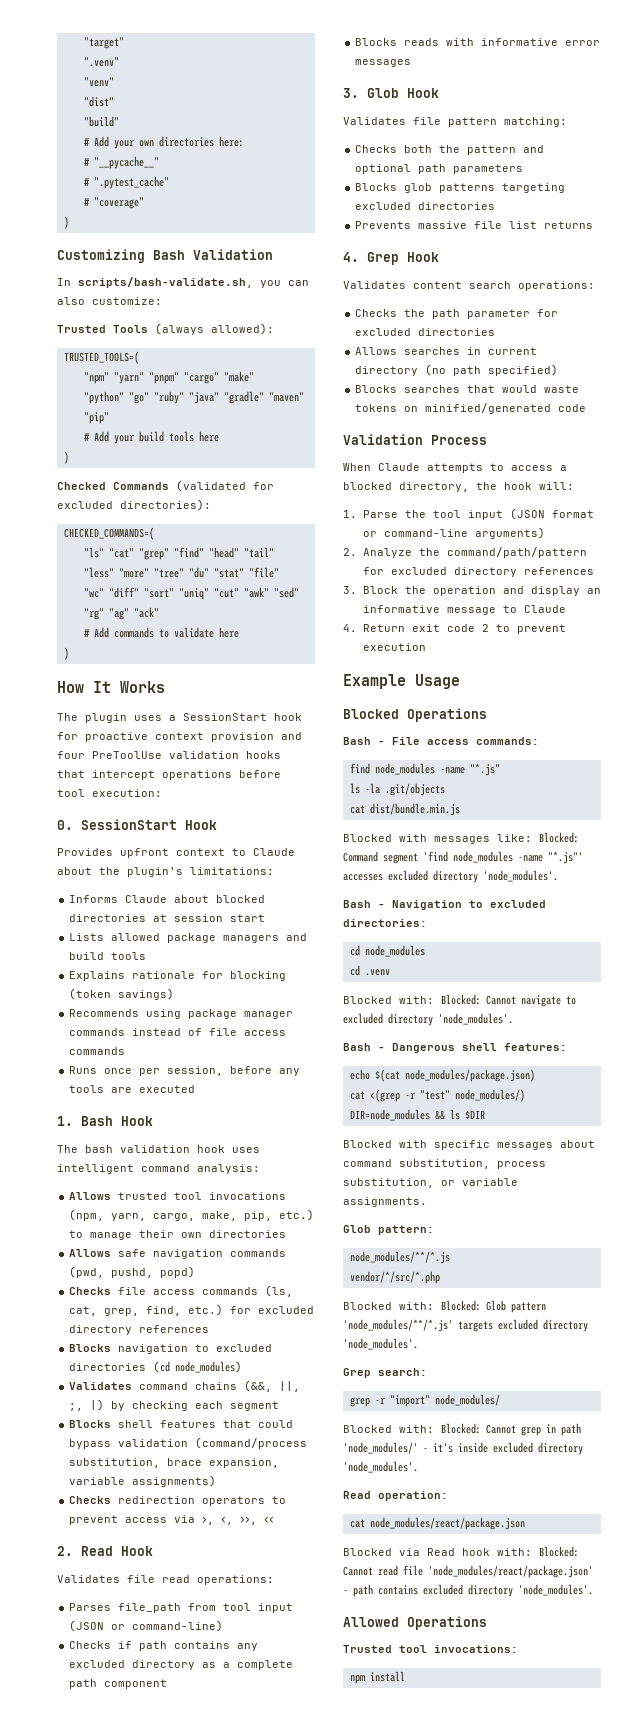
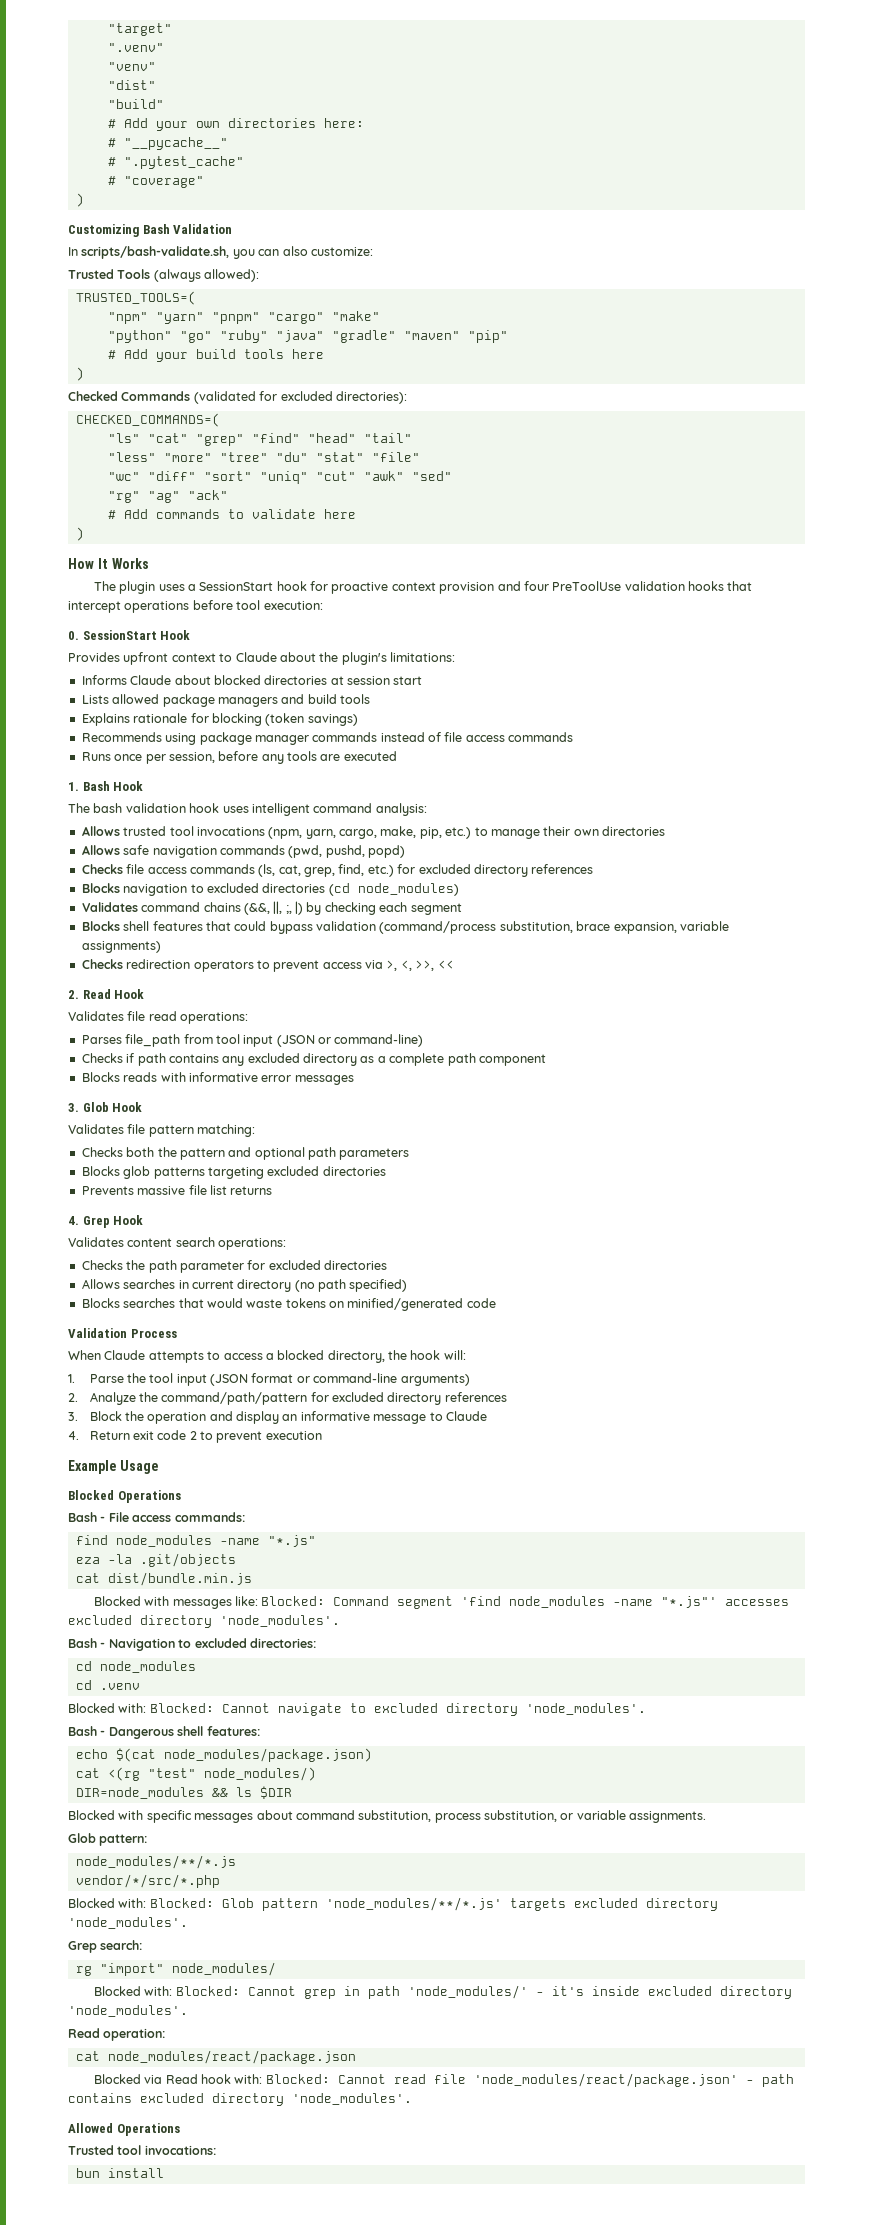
[349,783,360,794] ls -> [75,1557,100,1564] eza
[369,1089,415,1102] <(grep -r -> [107,1767,140,1781] <(rg
[349,1397,385,1407] grep -r -> [75,1966,92,1976] rg
[349,1675,365,1684] npm -> [75,2168,100,2178] bun

